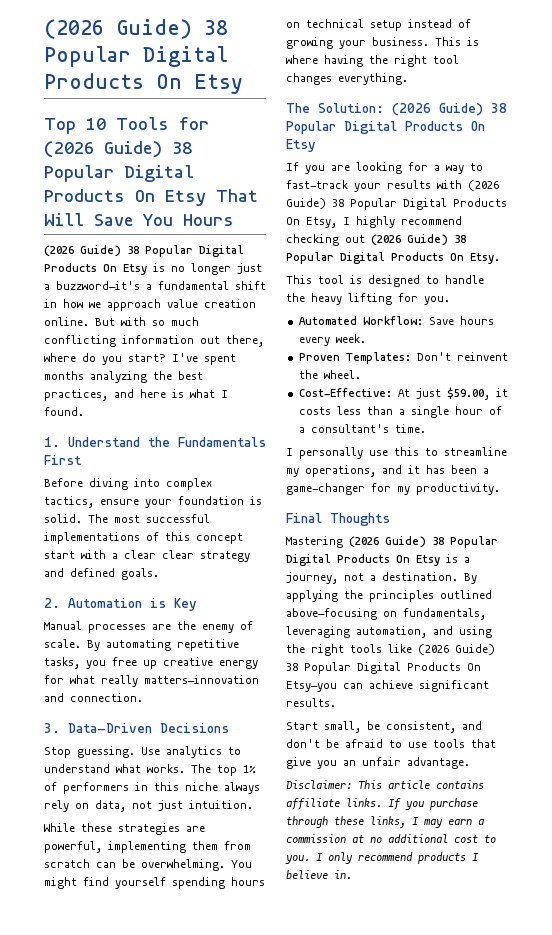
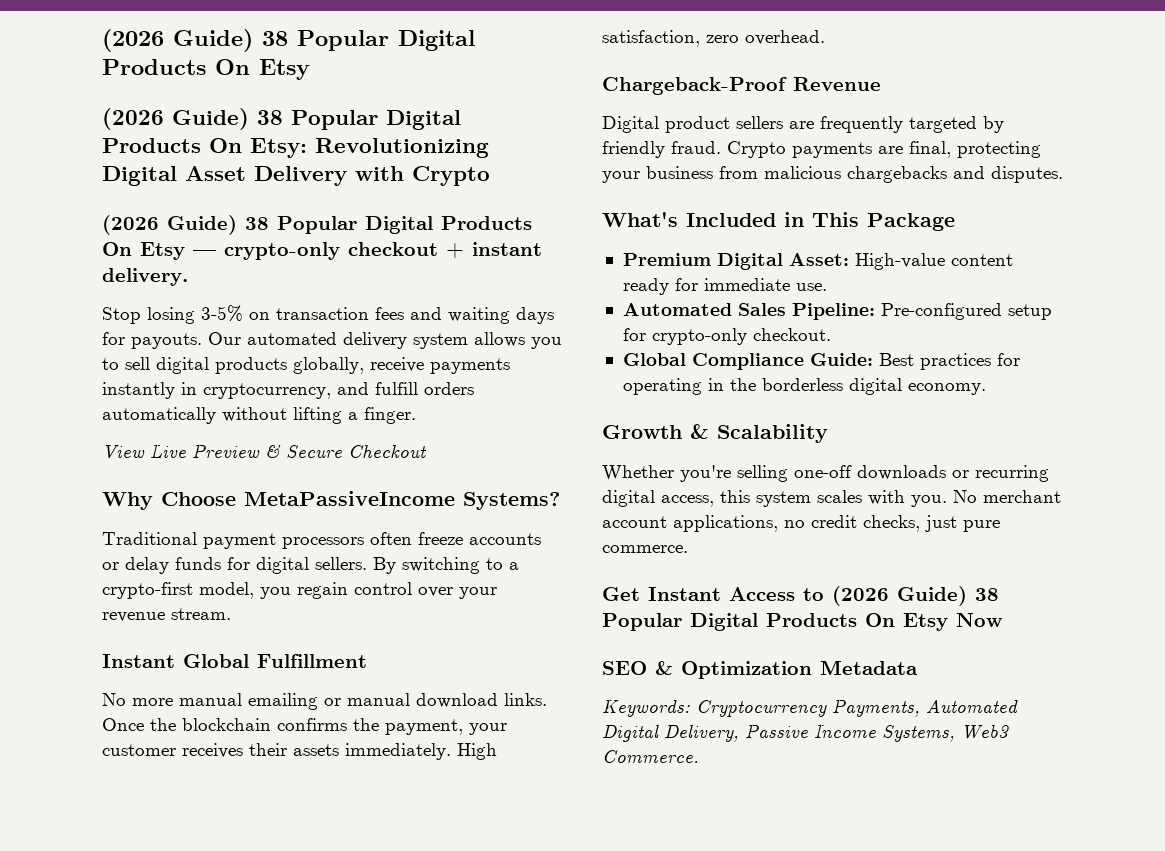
[44,19,228,39] [44,46,228,67] [44,73,243,94] [44,117,209,134] [44,141,192,158] [44,165,194,182] [44,189,258,206] [44,213,234,226] [44,245,244,257] [44,263,262,275] [44,281,266,290] [44,299,256,311] [44,317,199,326] [44,335,264,347] [44,353,236,365] [44,371,203,383] [44,389,228,401] [44,407,84,416] [44,437,266,447] [44,455,82,465] [44,478,212,490] [44,496,262,508] [44,514,210,523] [44,532,243,544] [44,550,250,562] [44,568,159,580] [44,598,197,611] [44,621,253,633] [44,639,239,651] [44,657,258,669] [44,675,259,687] [44,693,143,702] [44,723,229,733] [44,746,241,758] [44,764,256,776] [44,782,260,794] [44,800,253,812] [44,823,205,835] [44,841,251,853] [44,859,252,871] [44,877,265,889] [286,19,471,31] [286,37,479,49] [286,55,459,67] [286,73,408,85] [286,103,507,116] [286,121,485,134] [286,139,316,152] [286,162,483,174] [286,180,499,192] [286,198,507,210] [286,216,462,228] [286,234,466,246] [286,252,500,264] [286,275,484,287] [286,293,450,305] [298,316,494,325] [298,334,366,346] [298,352,508,364] [298,370,361,379] [298,387,508,400] [298,406,502,418] [298,424,426,433] [286,447,507,459] [286,465,489,477] [286,483,500,495] [286,513,390,526] [286,536,498,548] [286,554,470,566] [286,572,477,584] [286,590,492,602] [286,608,486,620] [286,626,492,638] [286,644,495,656] [286,662,481,674] [286,680,489,692] [286,698,336,707] [286,721,482,733] [286,739,496,748] [286,757,470,769] [286,780,484,789] [286,798,478,810] [286,816,484,828] [286,834,496,843] [285,852,479,864] [286,870,352,879] (2026 Guide) 38 Popular Digital Products On Etsy // Top 10 Tools for (2026 Guide) 38 Popular Digital Products On Etsy That Will Save You Hours // (2026 Guide) 38 Popular Digital Products On Etsy is no longer just a buzzword—it's a fundamental shift in how we approach value creation online. But with so much conflicting information out there, where do you start? I've spent months analyzing the best practices, and here is what I found. // 1. Understand the Fundamentals First // Before diving into complex tactics, ensure your foundation is solid. The most successful implementations of this concept start with a clear clear strategy and defined goals. // 2. Automation is Key // Manual processes are the enemy of scale. By automating repetitive tasks, you free up creative energy for what really matters—innovation and connection. // 3. Data-Driven Decisions // Stop guessing. Use analytics to understand what works. The top 1% of performers in this niche always rely on data, not just intuition. // While these strategies are powerful, implementing them from scratch can be overwhelming. You might find yourself spending hours on technical setup instead of growing your business. This is where having the right tool changes everything. // The Solution: (2026 Guide) 38 Popular Digital Products On Etsy // If you are looking for a way to fast-track your results with (2026 Guide) 38 Popular Digital Products On Etsy, I highly recommend checking out (2026 Guide) 38 Popular Digital Products On Etsy. // This tool is designed to handle the heavy lifting for you. // Automated Workflow: Save hours every week. // Proven Templates: Don't reinvent the wheel. // Cost-Effective: At just $59.00, it costs less than a single hour of a consultant's time. // I personally use this to streamline my operations, and it has been a game-changer for my productivity. // Final Thoughts // Mastering (2026 Guide) 38 Popular Digital Products On Etsy is a journey, not a destination. By applying the principles outlined above—focusing on fundamentals, leveraging automation, and using the right tools like (2026 Guide) 38 Popular Digital Products On Etsy—you can achieve significant results. // Start small, be consistent, and don't be afraid to use tools that give you an unfair advantage. // Disclaimer: This article contains affiliate links. If you purchase through these links, I may earn a commission at no additional cost to you. I only recommend products I believe in. -> [102,29,475,52] [102,59,310,80] [102,108,461,130] [102,138,489,158] [102,166,490,186] [102,215,532,235] [102,242,542,260] [102,268,188,286] [102,305,554,324] [102,332,562,349] [102,357,510,374] [102,382,474,399] [102,407,416,424] [102,444,427,459] [102,491,560,510] [102,532,541,549] [102,557,519,574] [102,582,497,599] [102,608,231,622] [102,654,367,668] [102,693,547,710] [102,718,507,735] [102,743,497,760] [602,30,825,47] [602,77,881,95] [602,116,1004,133] [602,141,1041,158] [602,166,1063,183] [602,212,955,231] [622,253,1013,270] [622,278,827,295] [622,303,1052,320] [622,328,831,345] [622,353,1020,370] [622,378,986,395] [602,424,828,443] [602,465,1049,482] [602,490,1061,507] [602,515,1000,532] [602,545,688,553] [602,586,999,606] [602,613,1003,631] [602,660,918,679] [602,699,1018,717] [602,724,1009,742] [602,750,699,763] (2026 Guide) 38 Popular Digital Products On Etsy // (2026 Guide) 38 Popular Digital Products On Etsy: Revolutionizing Digital Asset Delivery with Crypto // (2026 Guide) 38 Popular Digital Products On Etsy — crypto-only checkout + instant delivery. // Stop losing 3-5% on transaction fees and waiting days for payouts. Our automated delivery system allows you to sell digital products globally, receive payments instantly in cryptocurrency, and fulfill orders automatically without lifting a finger. // View Live Preview & Secure Checkout // Why Choose MetaPassiveIncome Systems? // Traditional payment processors often freeze accounts or delay funds for digital sellers. By switching to a crypto-first model, you regain control over your revenue stream. // Instant Global Fulfillment // No more manual emailing or manual download links. Once the blockchain confirms the payment, your customer receives their assets immediately. High satisfaction, zero overhead. // Chargeback-Proof Revenue // Digital product sellers are frequently targeted by friendly fraud. Crypto payments are final, protecting your business from malicious chargebacks and disputes. // What's Included in This Package // Premium Digital Asset: High-value content ready for immediate use. // Automated Sales Pipeline: Pre-configured setup for crypto-only checkout. // Global Compliance Guide: Best practices for operating in the borderless digital economy. // Growth & Scalability // Whether you're selling one-off downloads or recurring digital access, this system scales with you. No merchant account applications, no credit checks, just pure commerce. // Get Instant Access to (2026 Guide) 38 Popular Digital Products On Etsy Now // SEO & Optimization Metadata // Keywords: Cryptocurrency Payments, Automated Digital Delivery, Passive Income Systems, Web3 Commerce.

